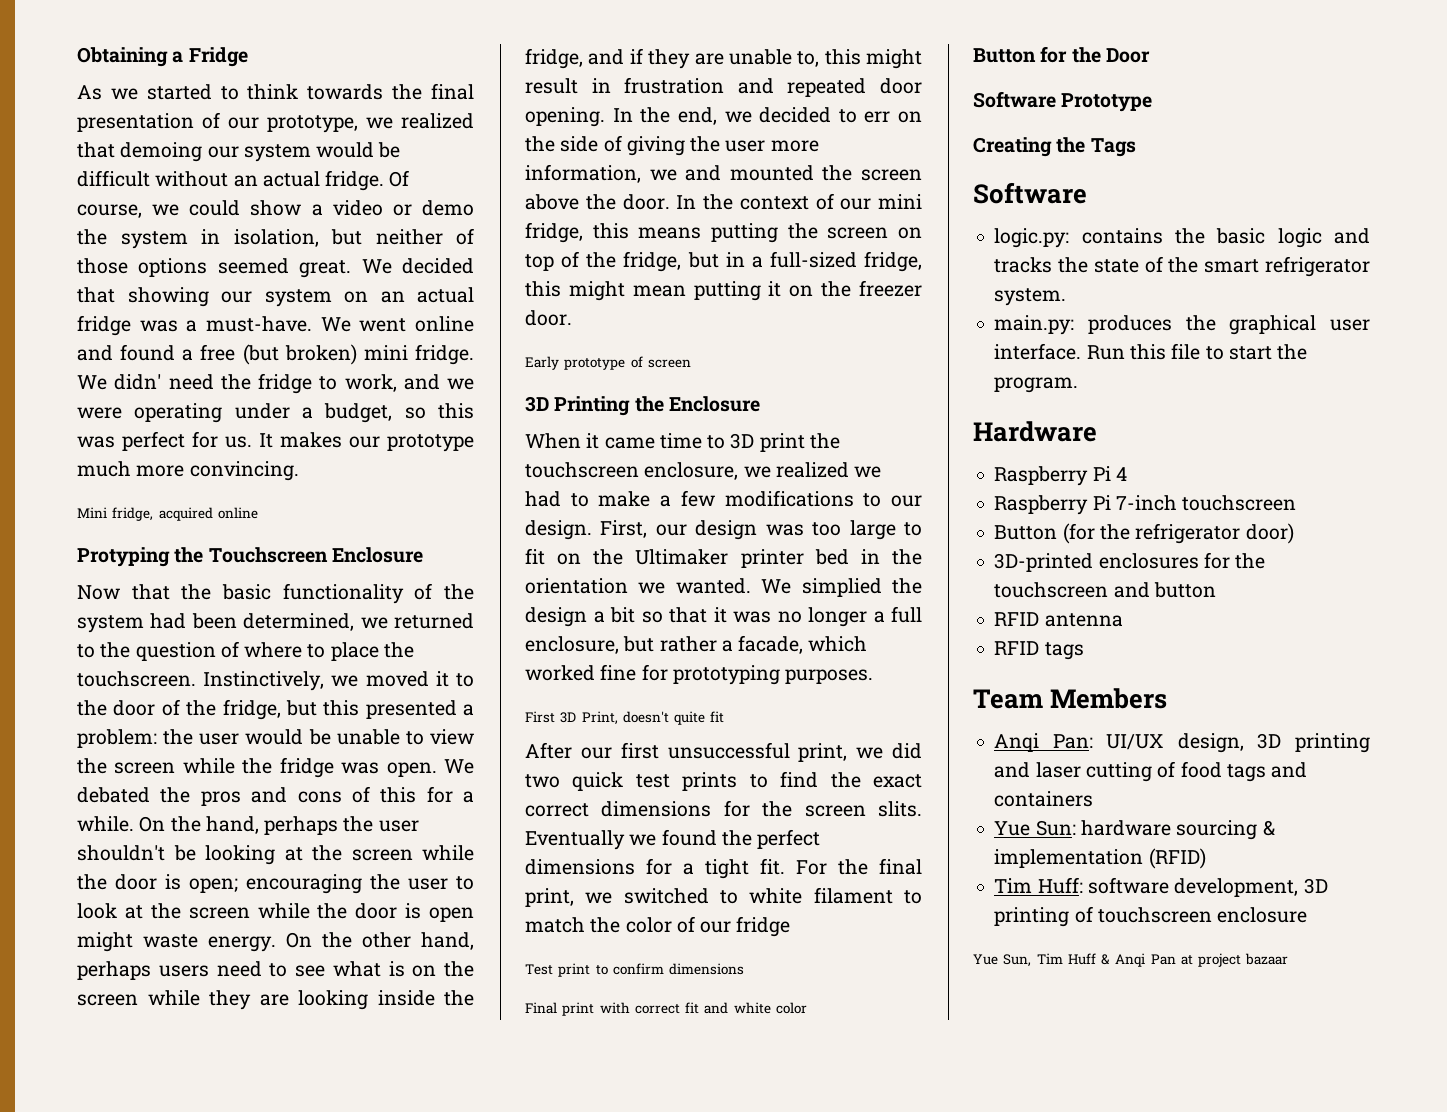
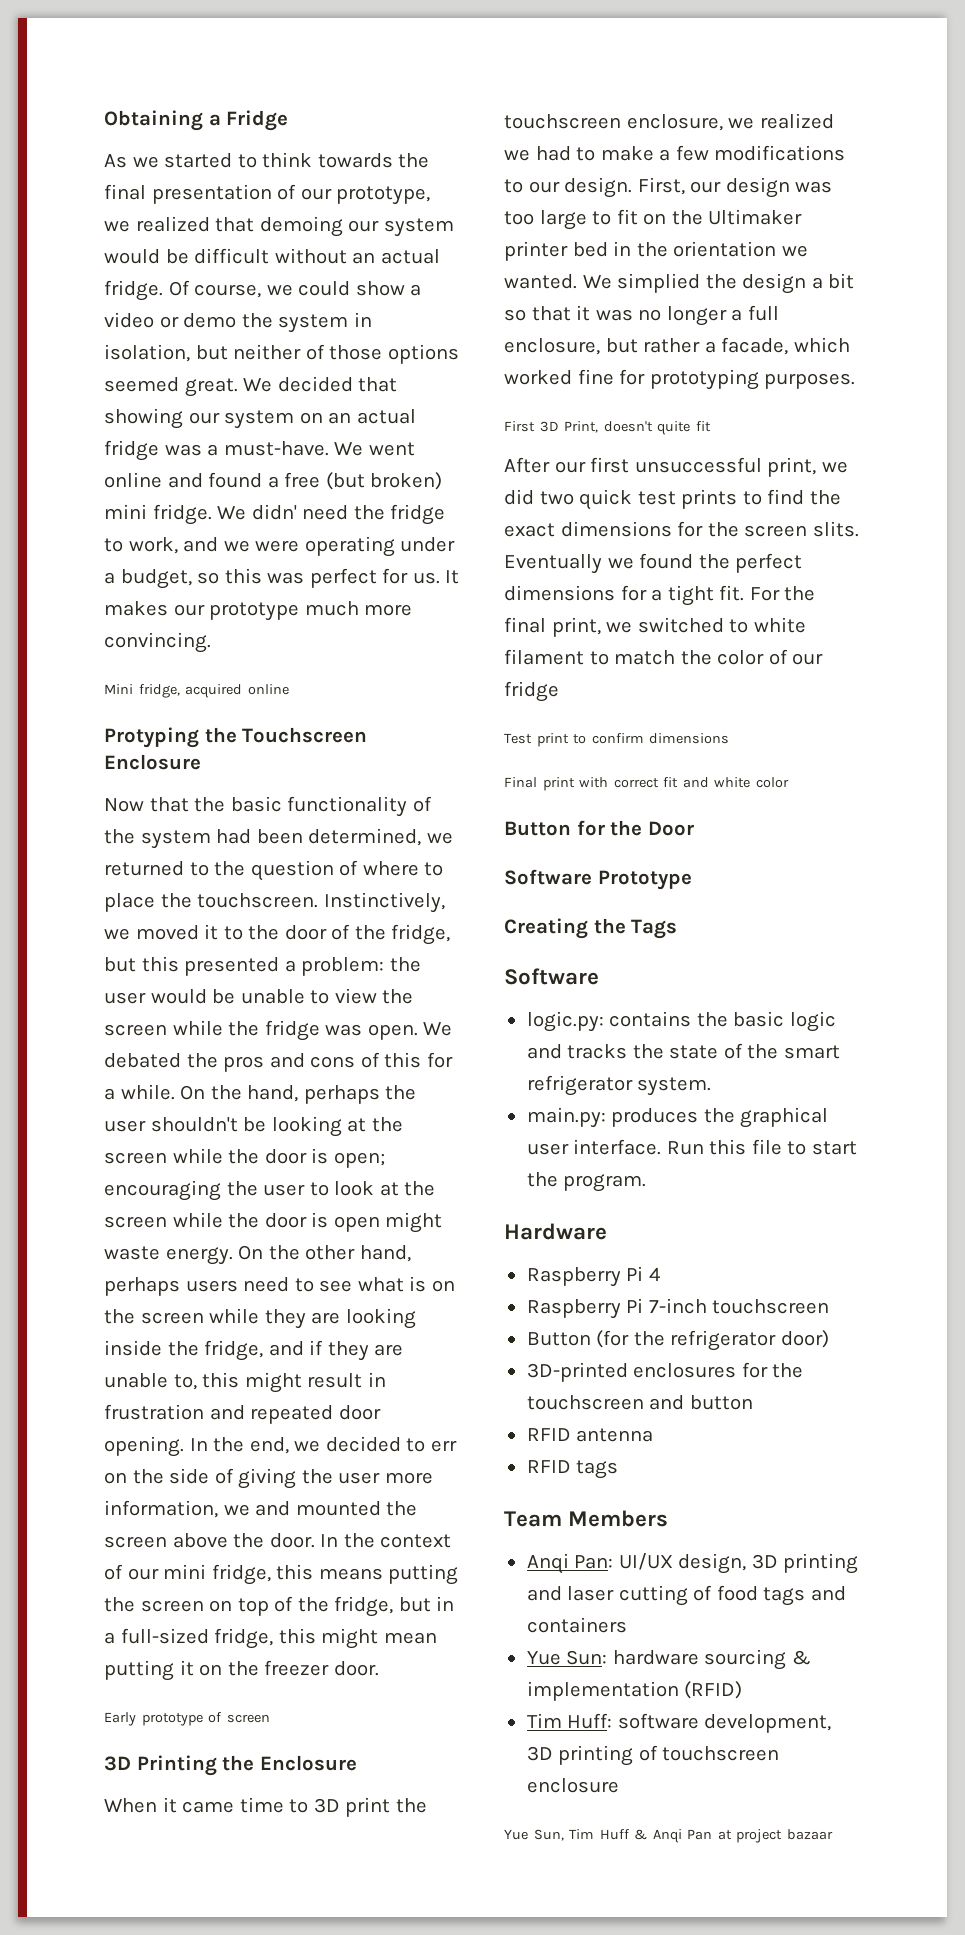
[525,803,589,817] correct -> (555, 530) none

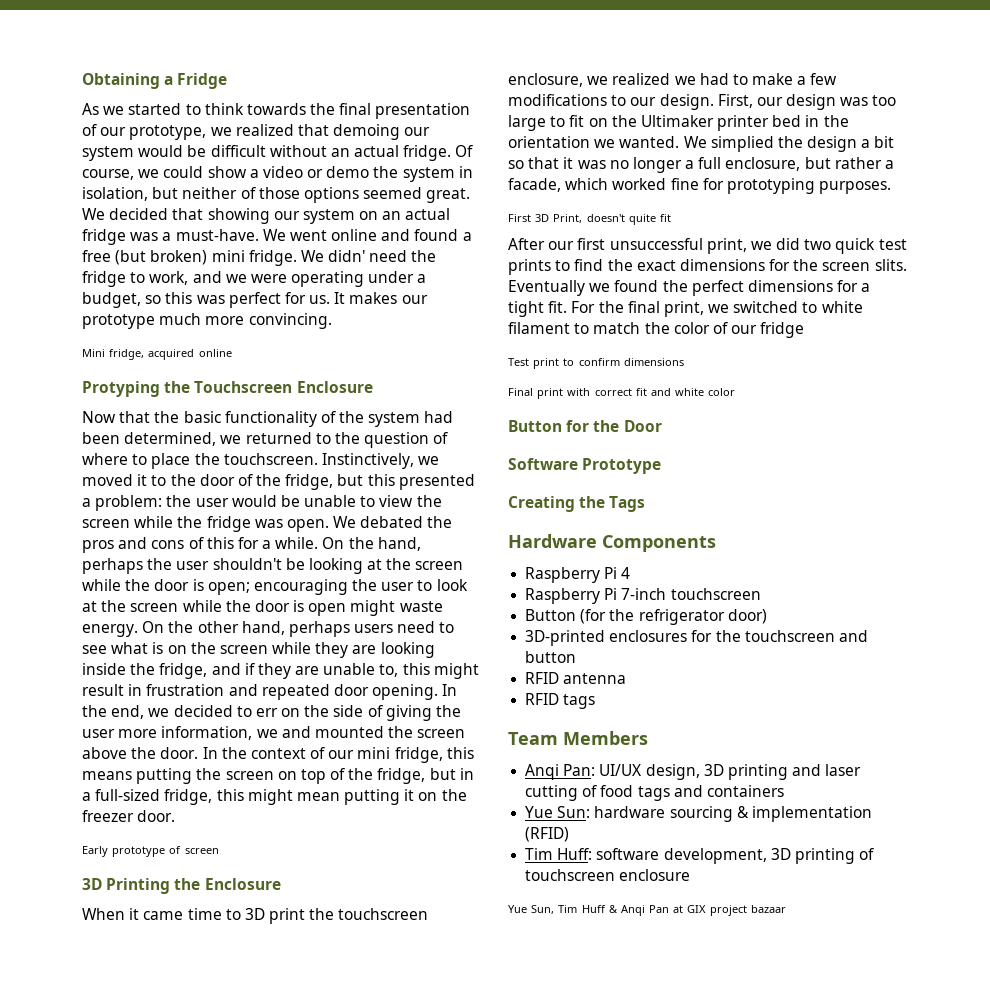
[504,968,599,985] [526,1011,836,1032] [526,1043,840,1059] [526,1075,712,1096] [526,1107,829,1128] [526,1139,857,1155] [526,1172,647,1192] // Software // logic.py: contains the basic logic and tracks the state of the smart refrigerator system. // main.py: produces the graphical user interface. Run this file to start the program. -> (646, 504) none
(607, 1231) none -> [602,535,716,552] Components
(732, 1835) none -> [687,905,707,913] GIX

